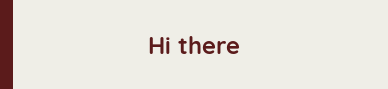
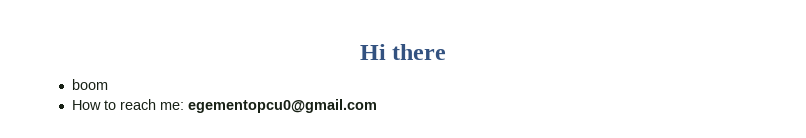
(240, 45) none -> [71,79,108,90] [71,99,377,113] // boom // How to reach me: egementopcu0@gmail.com

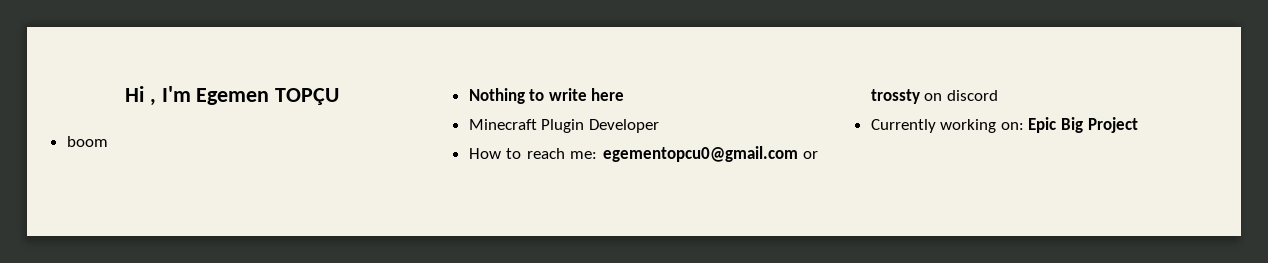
[392,44,447,60] [71,79,108,90] there // boom -> [149,86,340,106] [66,136,108,147] [468,88,625,104] [468,119,659,133] , I'm Egemen TOPÇU // boom // Nothing to write here // Minecraft Plugin Developer
(377, 106) none -> [803,151,818,159] [870,89,998,104] [870,117,1138,133] or trossty on discord // Currently working on: Epic Big Project

